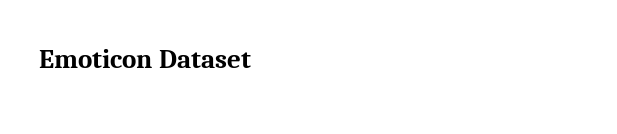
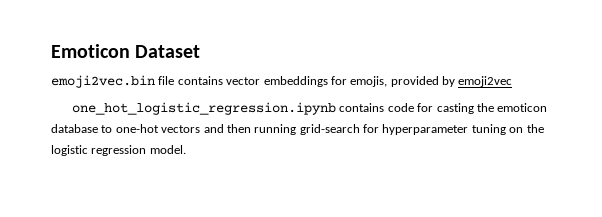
(252, 59) none -> [51,75,513,88] [72,102,548,115] [51,124,544,135] [51,145,186,156] // emoji2vec.bin file contains vector embeddings for emojis, provided by emoji2vec // one_hot_logistic_regression.ipynb contains code for casting the emoticon database to one-hot vectors and then running grid-search for hyperparameter tuning on the logistic regression model.

